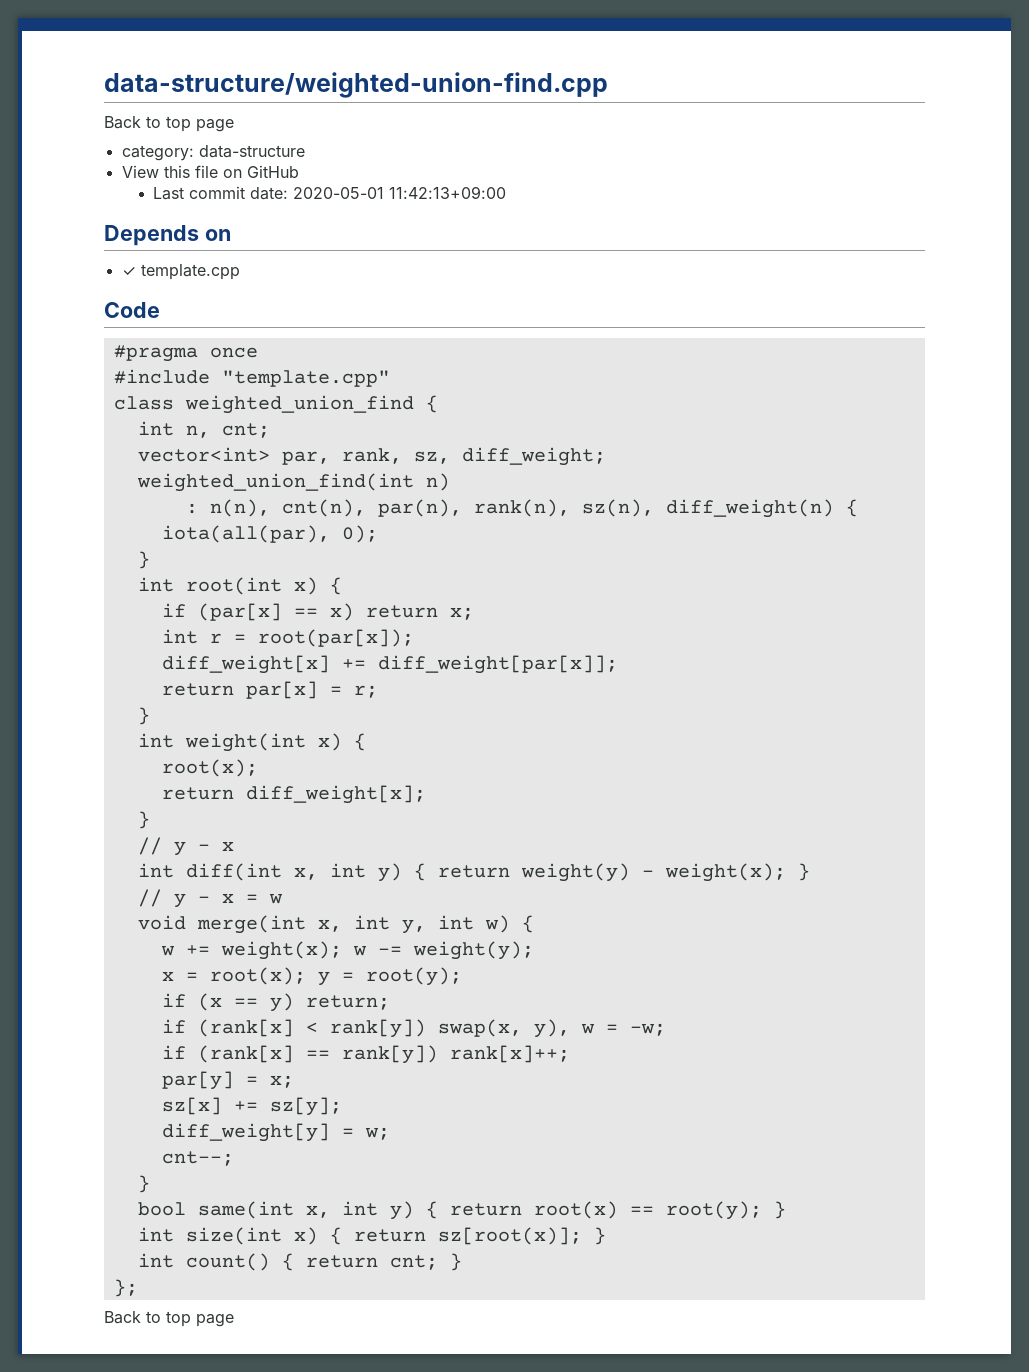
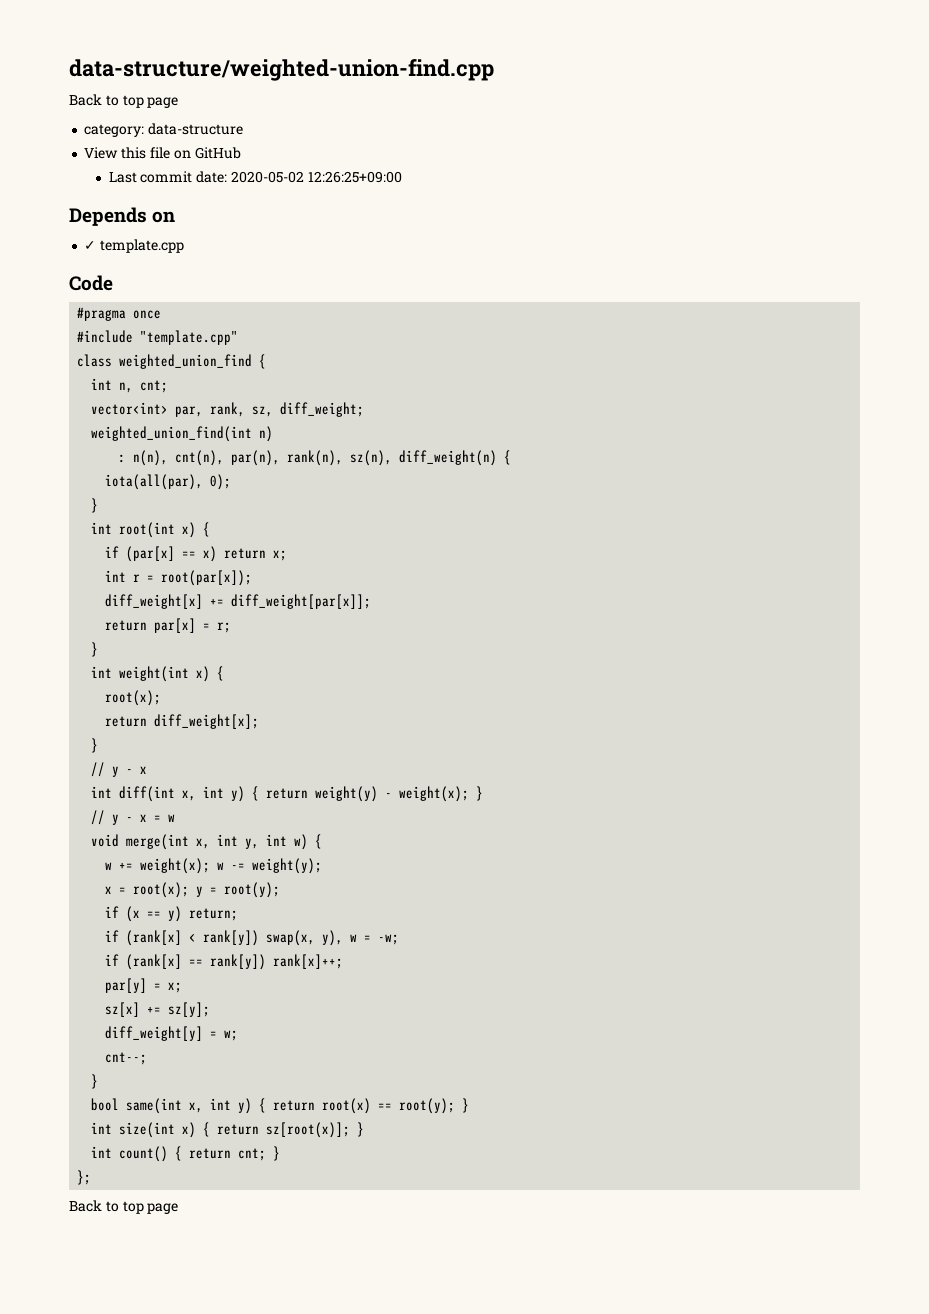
[292,186,506,199] 2020-05-01 11:42:13+09:00 -> [230,171,402,183] 2020-05-02 12:26:25+09:00

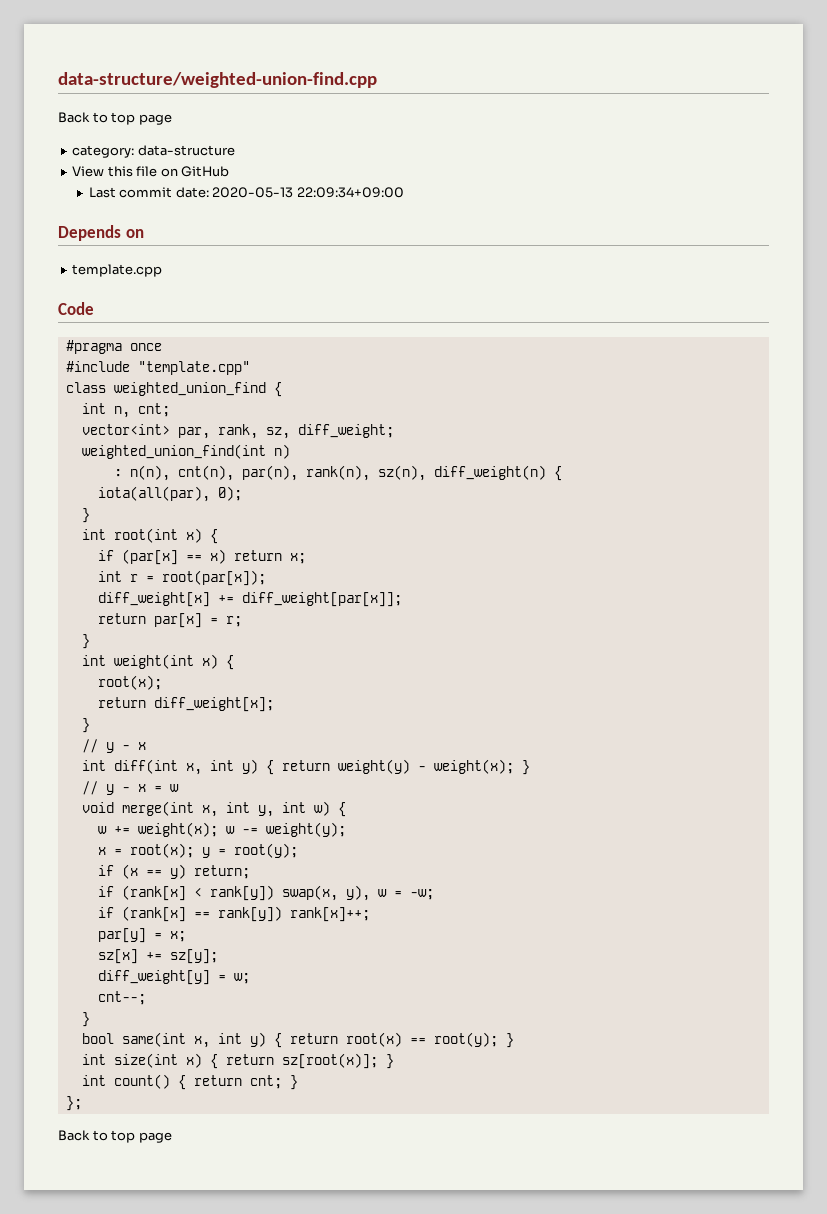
[230,171,402,183] 2020-05-02 12:26:25+09:00 -> [212,187,404,198] 2020-05-13 22:09:34+09:00
[84,241,97,250] ✓ -> (144, 233) none

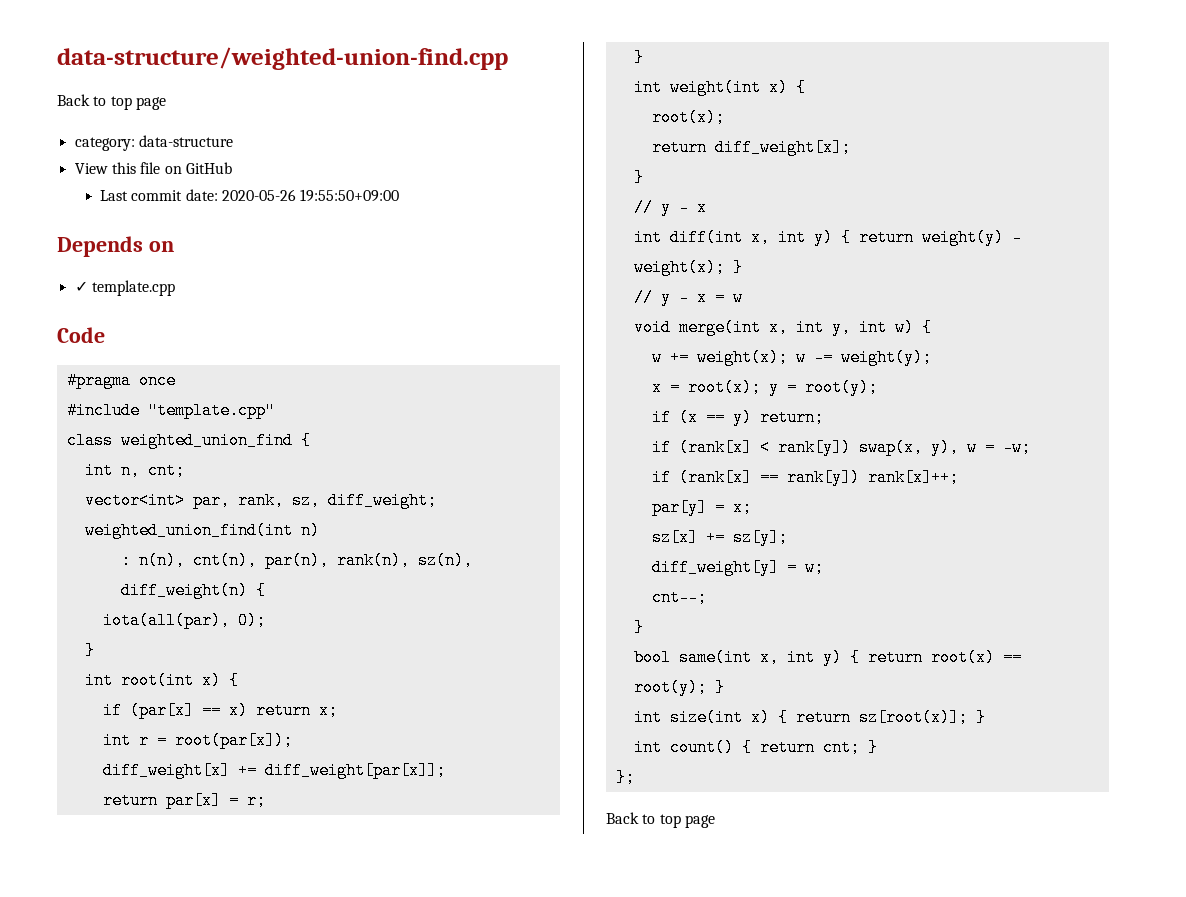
[212,187,404,198] 2020-05-13 22:09:34+09:00 -> [221,189,400,202] 2020-05-26 19:55:50+09:00
(144, 233) none -> [74,281,88,292] ✓

